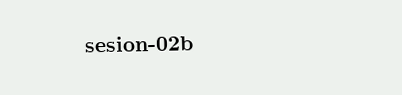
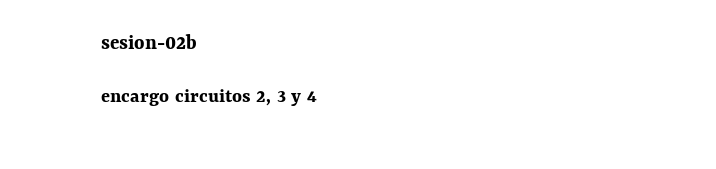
(194, 44) none -> [101,89,317,106] // encargo circuitos 2, 3 y 4

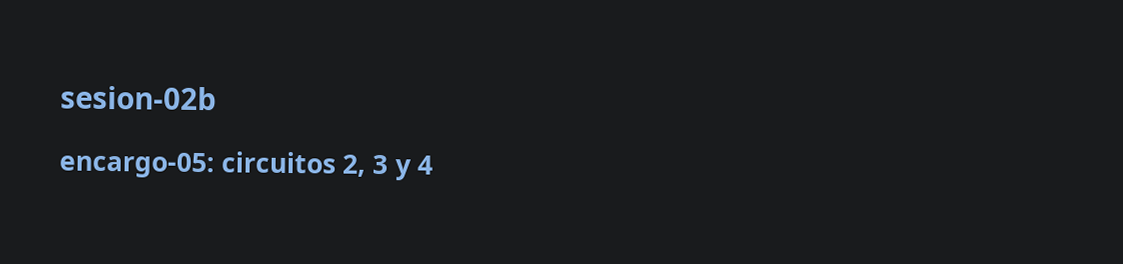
[101,93,169,106] encargo -> [59,151,215,179] encargo-05:

